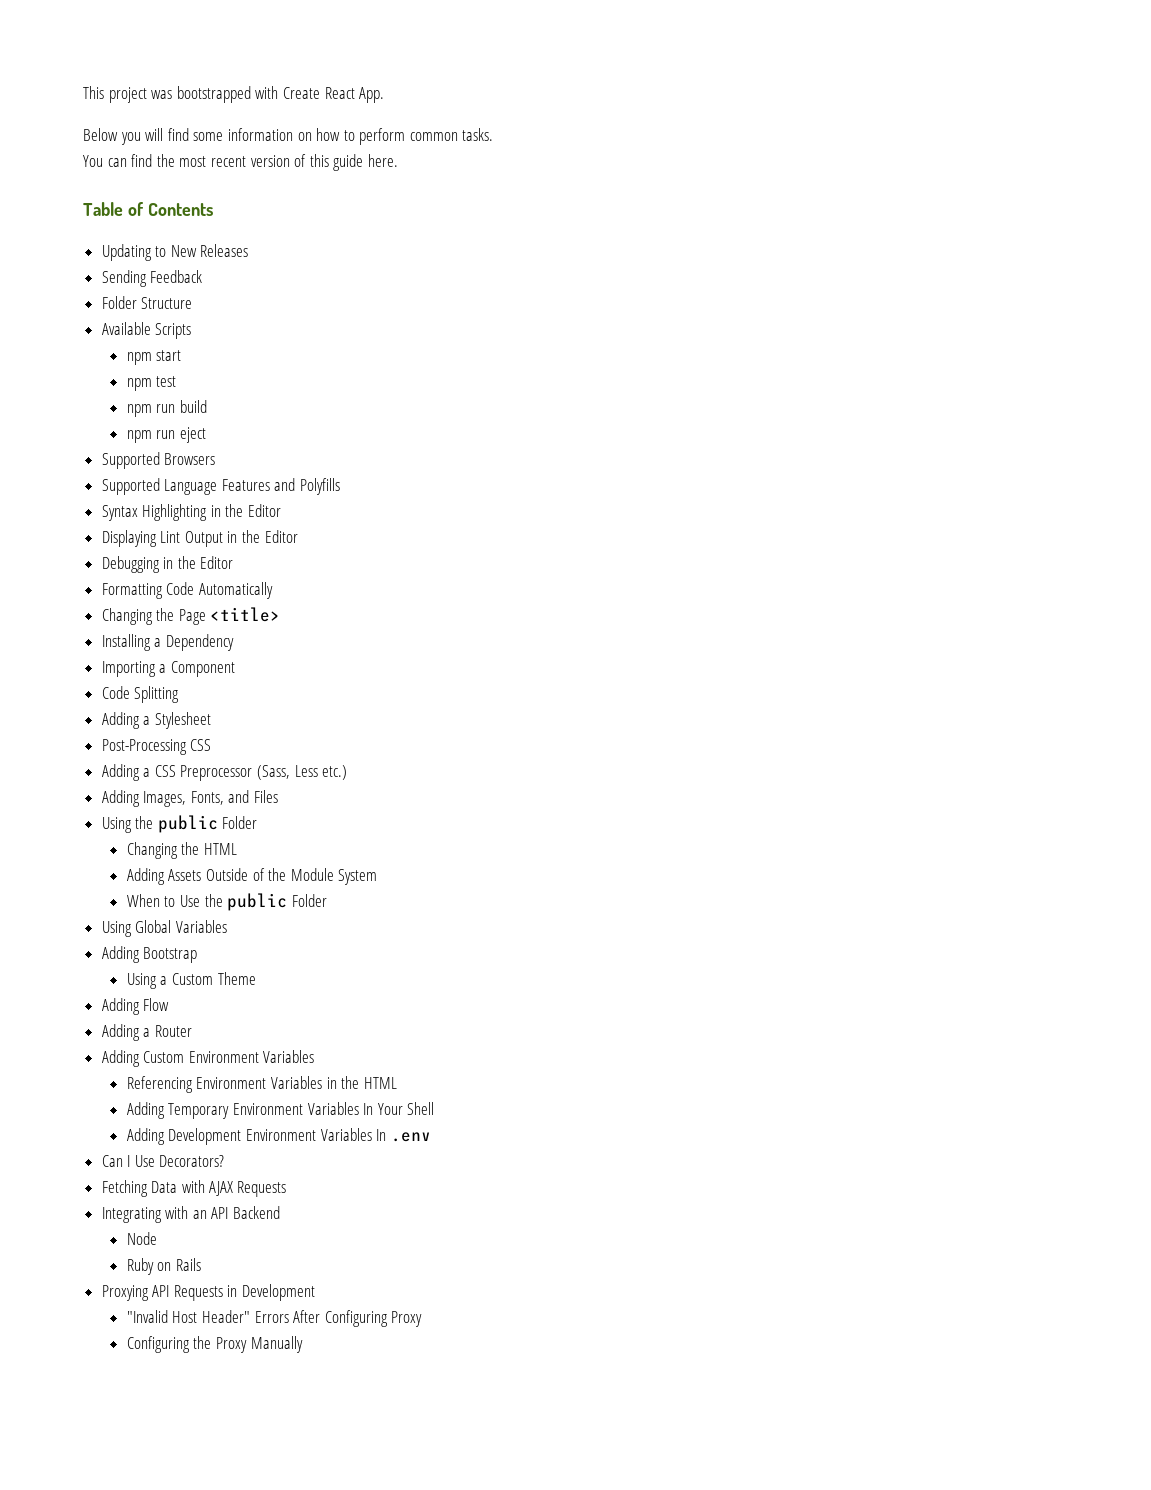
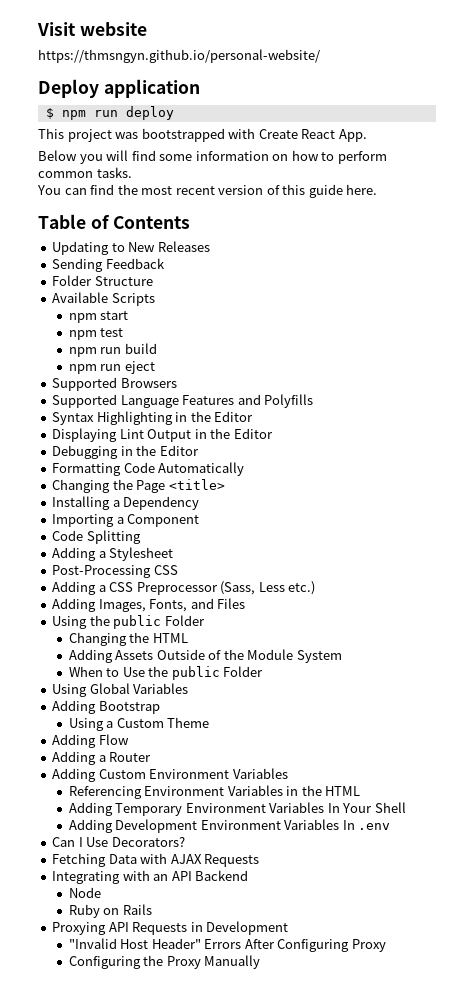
(83, 92) none -> [37,22,147,36] [38,49,320,63] [38,79,200,98] [45,106,174,120] Visit website // https://thmsngyn.github.io/personal-website/ // Deploy application // $ npm run deploy //

